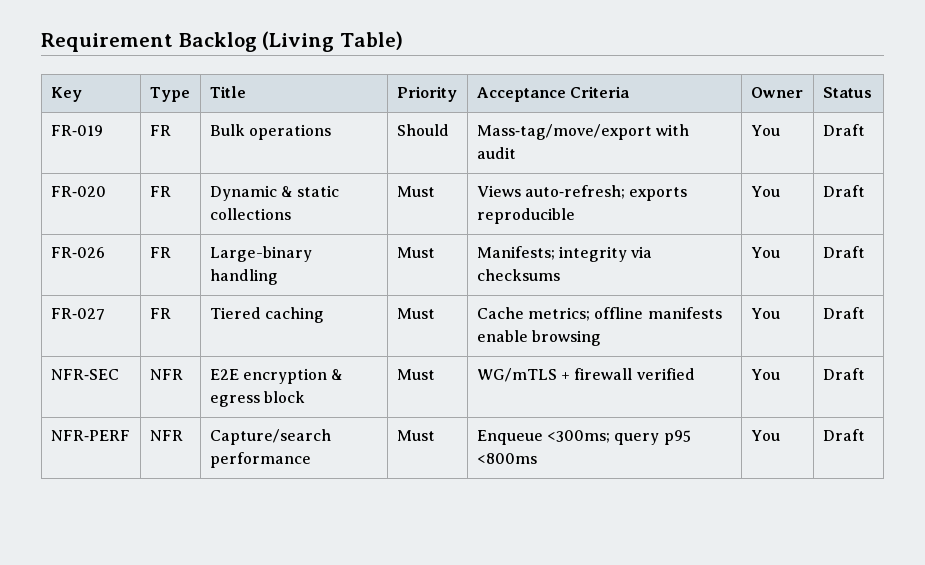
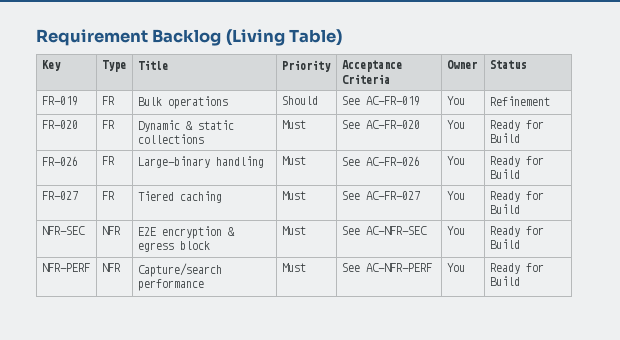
[476,124,690,140] [476,147,516,159] [750,125,780,136] [822,124,865,136] Mass‑tag/move/export with audit | You | Draft -> [341,96,420,106] [446,96,465,105] [489,96,550,106] See AC‑FR‑019 | You | Refinement
[476,185,688,201] [476,208,575,224] [750,186,780,197] [822,185,865,197] Views auto‑refresh; exports reproducible | You | Draft -> [341,120,420,129] [446,120,465,129] [489,120,544,131] [489,133,520,143] See AC‑FR‑020 | You | Ready for Build
[476,246,653,262] [476,269,560,281] [750,247,780,258] [822,246,865,258] Manifests; integrity via checksums | You | Draft -> [341,156,420,166] [446,156,465,165] [489,156,544,167] [489,169,520,179] See AC‑FR‑026 | You | Ready for Build
[476,307,722,321] [476,330,602,346] [750,308,780,319] [822,307,865,319] Cache metrics; offline manifests enable browsing | You | Draft -> [341,191,420,200] [446,191,465,200] [489,191,544,202] [489,204,520,214] See AC‑FR‑027 | You | Ready for Build
[476,368,695,382] [750,369,780,380] [822,368,865,380] WG/mTLS + firewall verified | You | Draft -> [341,226,427,235] [446,226,465,235] [489,226,544,237] [489,239,520,249] See AC‑NFR‑SEC | You | Ready for Build
[476,430,691,445] [476,453,537,464] [750,430,780,441] [822,429,865,441] Enqueue <300ms; query p95 <800ms | You | Draft -> [341,263,432,272] [446,263,465,272] [489,263,544,274] [489,276,520,286] See AC‑NFR‑PERF | You | Ready for Build

